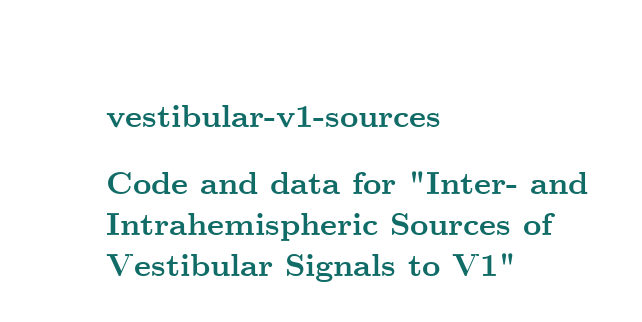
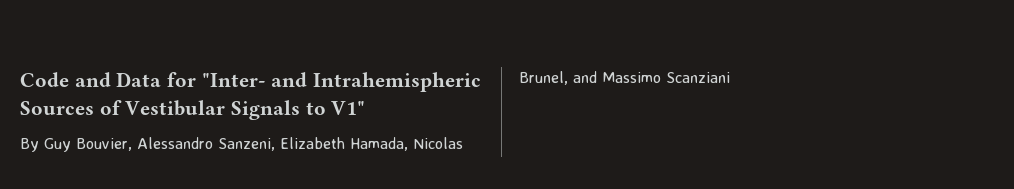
[106,105,441,128] vestibular-v1-sources // -> (20, 79) none
[270,172,340,194] data -> [116,72,162,87] Data
(516, 264) none -> [20,137,463,152] [519,71,730,85] // By Guy Bouvier, Alessandro Sanzeni, Elizabeth Hamada, Nicolas Brunel, and Massimo Scanziani

